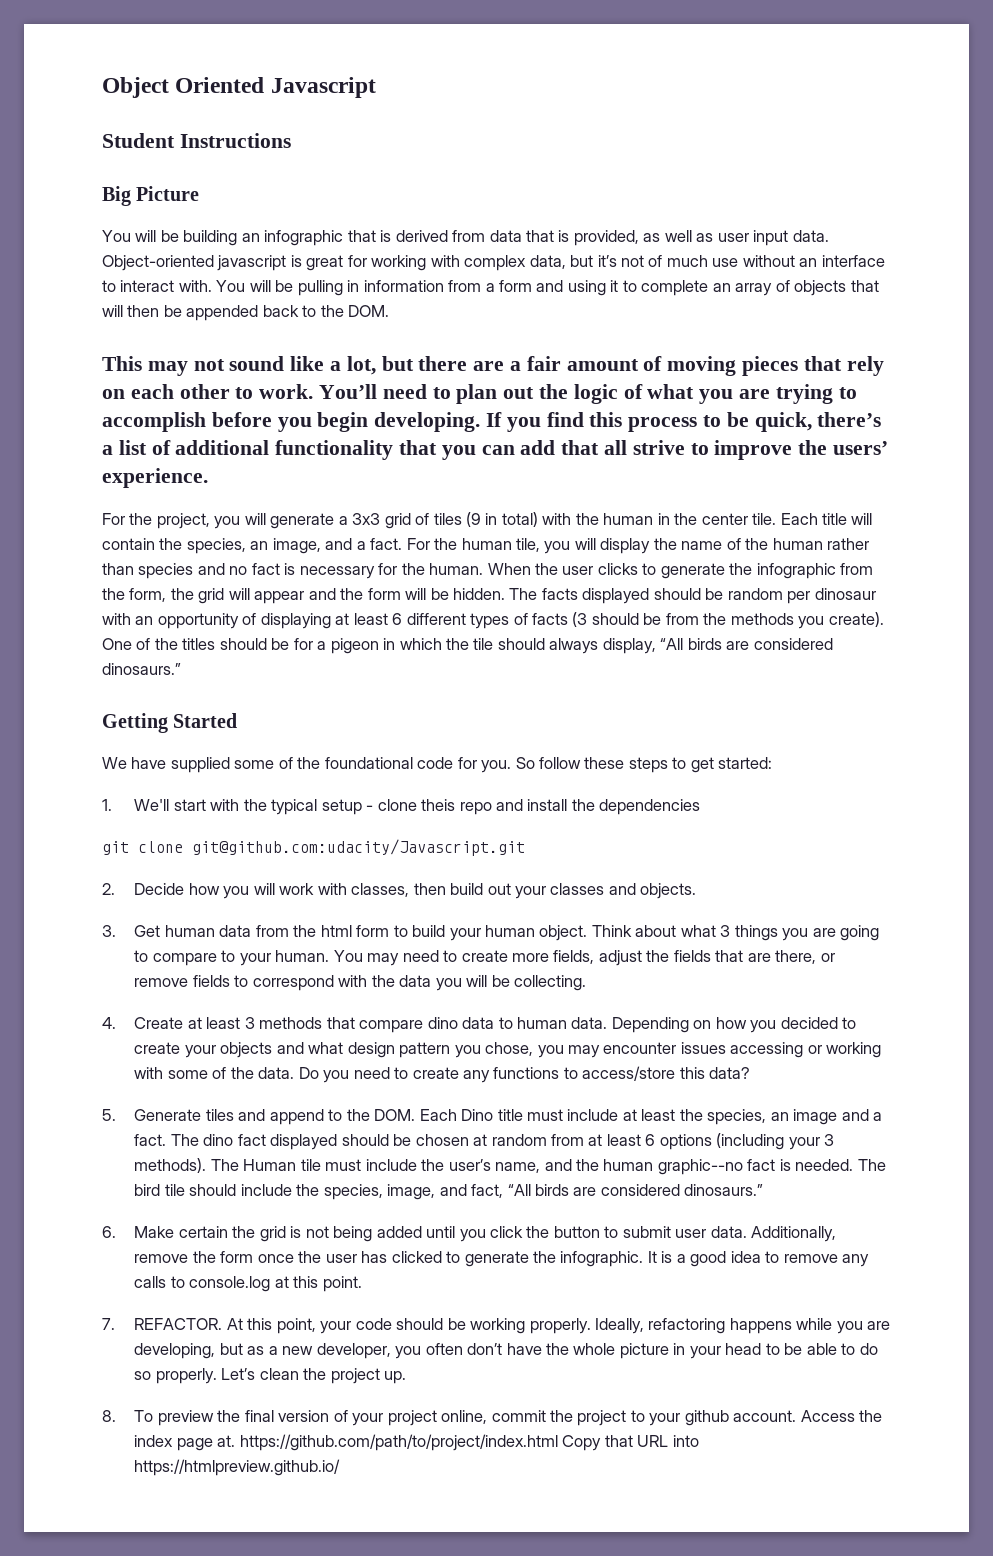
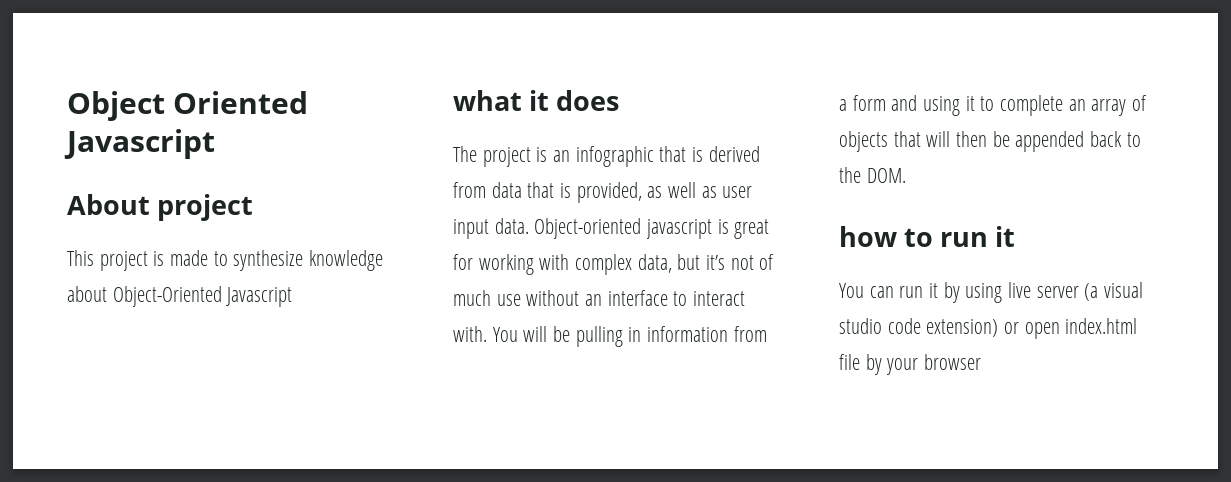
[102,133,291,148] [102,186,200,206] [102,230,238,246] Student Instructions // Big Picture // You will be building -> [67,194,254,221] [67,250,384,271] [67,286,293,307] [453,90,620,111] [453,146,548,167] About project // This project is made to synthesize knowledge about Object-Oriented Javascript // what it does // The project is
[102,356,884,376] [102,384,857,404] [102,412,882,432] [102,440,889,460] [102,468,208,488] [102,512,873,529] [102,538,870,554] [102,563,874,579] [102,588,876,604] [102,612,884,629] [102,638,833,654] [102,663,181,675] [102,713,238,733] [102,757,773,773] [102,799,701,815] [102,839,525,856] [102,883,697,899] [102,925,880,941] [134,950,835,966] [134,975,586,991] [102,1017,857,1033] [134,1042,882,1058] [134,1066,751,1083] [102,1109,883,1125] [134,1133,835,1150] [134,1158,886,1175] [134,1184,764,1200] [102,1226,837,1242] [134,1251,870,1267] [134,1276,362,1292] [102,1318,891,1334] [134,1343,878,1359] [134,1368,407,1384] [102,1410,883,1426] [134,1434,699,1451] [134,1459,341,1476] This may not sound like a lot, but there are a fair amount of moving pieces that rely on each other to work. You’ll need to plan out the logic of what you are trying to accomplish before you begin developing. If you find this process to be quick, there’s a list of additional functionality that you can add that all strive to improve the users’ experience. // For the project, you will generate a 3x3 grid of tiles (9 in total) with the human in the center tile. Each title will contain the species, an image, and a fact. For the human tile, you will display the name of the human rather than species and no fact is necessary for the human. When the user clicks to generate the infographic from the form, the grid will appear and the form will be hidden. The facts displayed should be random per dinosaur with an opportunity of displaying at least 6 different types of facts (3 should be from the methods you create). One of the titles should be for a pigeon in which the tile should always display, “All birds are considered dinosaurs.” // Getting Started // We have supplied some of the foundational code for you. So follow these steps to get started: // 1. We'll start with the typical setup - clone theis repo and install the dependencies // git clone git@github.com:udacity/Javascript.git // 2. Decide how you will work with classes, then build out your classes and objects. // 3. Get human data from the html form to build your human object. Think about what 3 things you are going to compare to your human. You may need to create more fields, adjust the fields that are there, or remove fields to correspond with the data you will be collecting. // 4. Create at least 3 methods that compare dino data to human data. Depending on how you decided to create your objects and what design pattern you chose, you may encounter issues accessing or working with some of the data. Do you need to create any functions to access/store this data? // 5. Generate tiles and append to the DOM. Each Dino title must include at least the species, an image and a fact. The dino fact displayed should be chosen at random from at least 6 options (including your 3 methods). The Human tile must include the user’s name, and the human graphic--no fact is needed. The bird tile should include the species, image, and fact, “All birds are considered dinosaurs.” // 6. Make certain the grid is not being added until you click the button to submit user data. Additionally, remove the form once the user has clicked to generate the infographic. It is a good idea to remove any calls to console.log at this point. // 7. REFACTOR. At this point, your code should be working properly. Ideally, refactoring happens while you are developing, but as a new developer, you often don’t have the whole picture in your head to be able to do so properly. Let’s clean the project up. // 8. To preview the final version of your project online, commit the project to your github account. Access the index page at. https://github.com/path/to/project/index.html Copy that URL into https://htmlpreview.github.io/ -> [839,226,1016,247] [839,282,1144,303] [839,318,1138,339] [839,354,982,375] how to run it // You can run it by using live server (a visual studio code extension) or open index.html file by your browser

